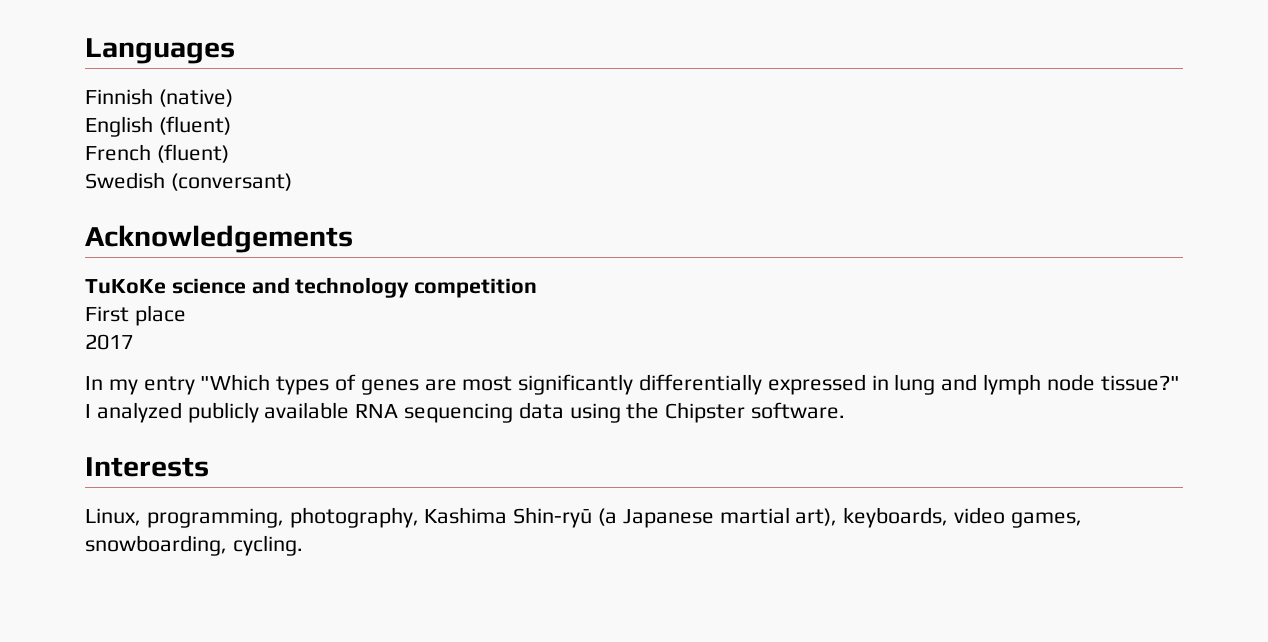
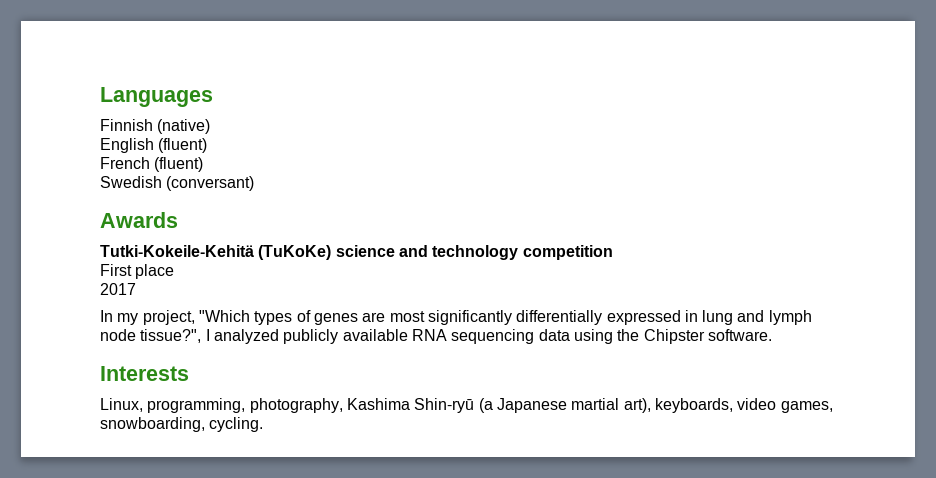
[85,225,353,253] [85,279,166,294] Acknowledgements // TuKoKe -> [100,212,178,228] [100,245,332,260] Awards // Tutki-Kokeile-Kehitä (TuKoKe)
[143,376,195,395] entry -> [142,310,195,325] project,
[1100,375,1180,391] tissue?" -> [140,329,202,343] tissue?",

